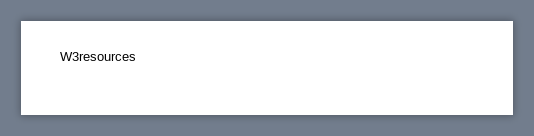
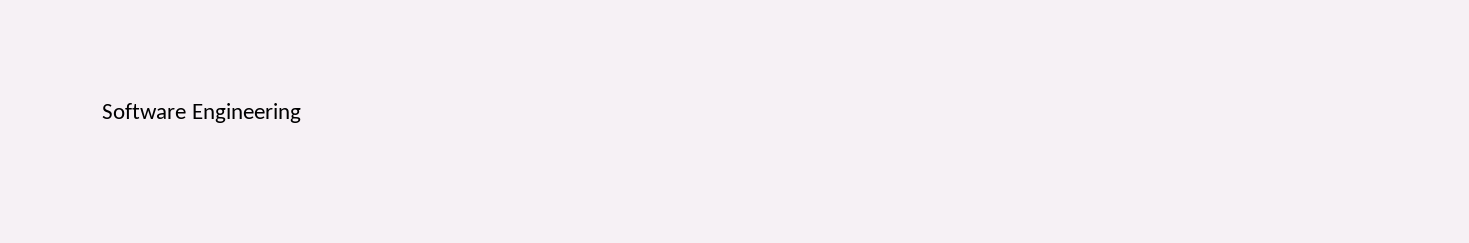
[60,52,136,61] W3resources -> [102,103,302,123] Software Engineering

